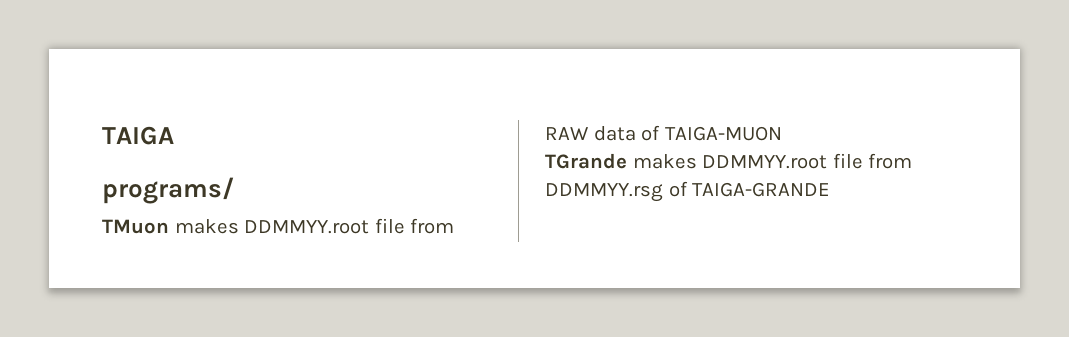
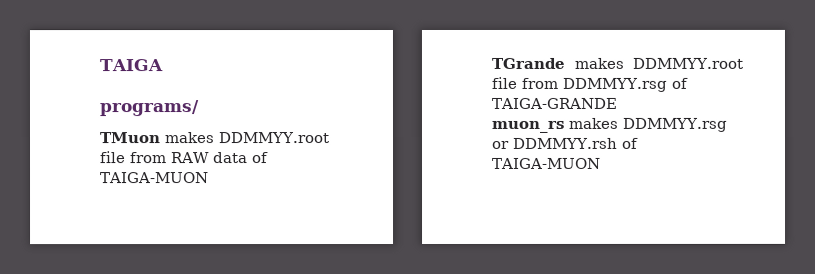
(831, 189) none -> [491,117,727,133] [492,137,639,149] [492,157,601,169] // muon_rs makes DDMMYY.rsg or DDMMYY.rsh of TAIGA-MUON

